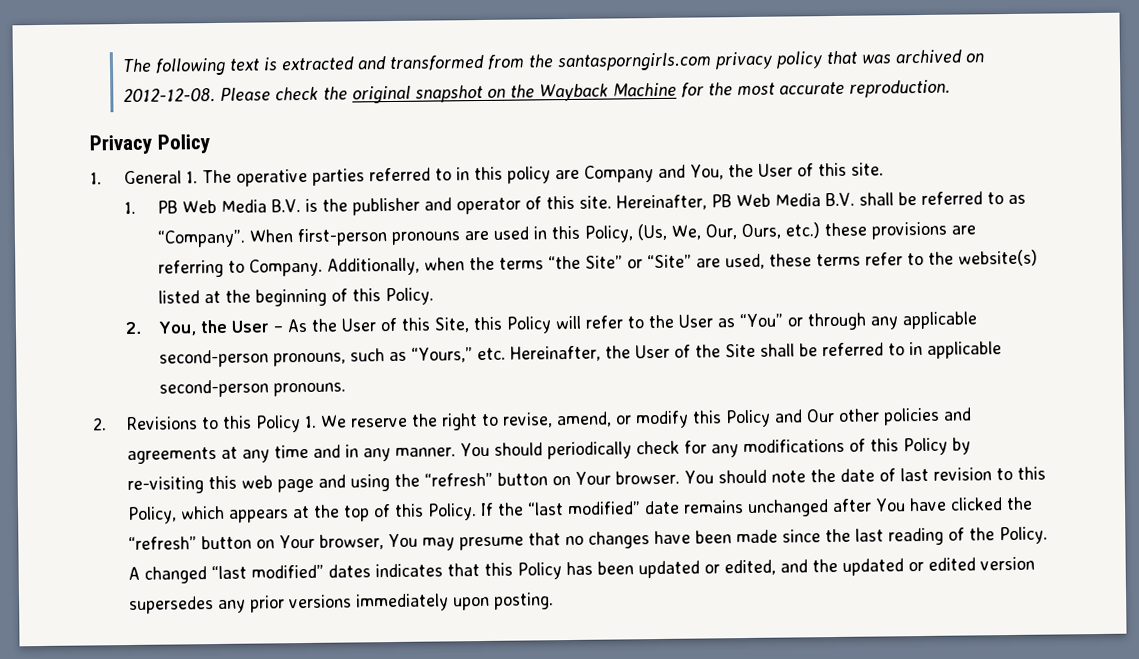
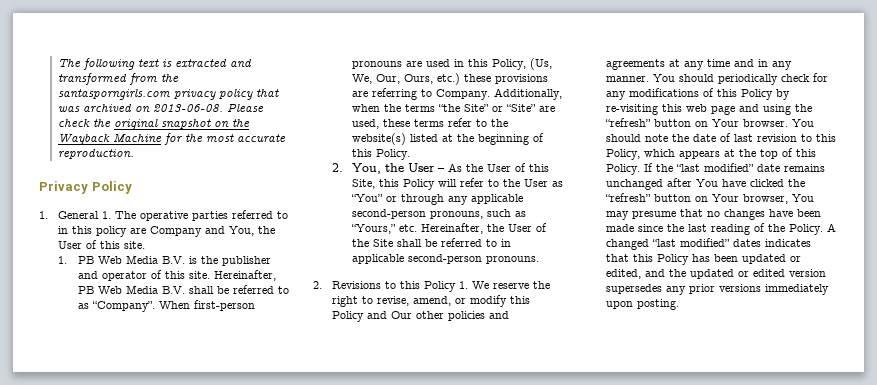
[122,88,216,104] 2012-12-08. -> [153,104,224,112] 2013-06-08.

